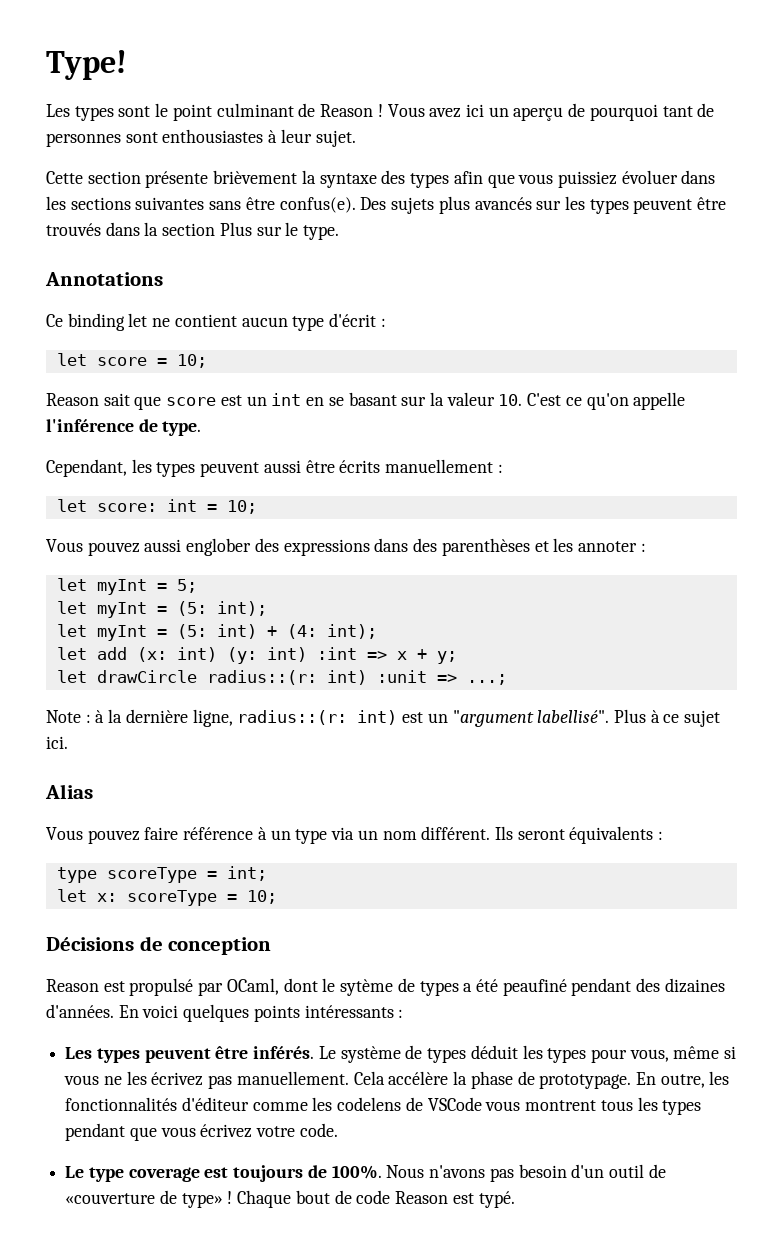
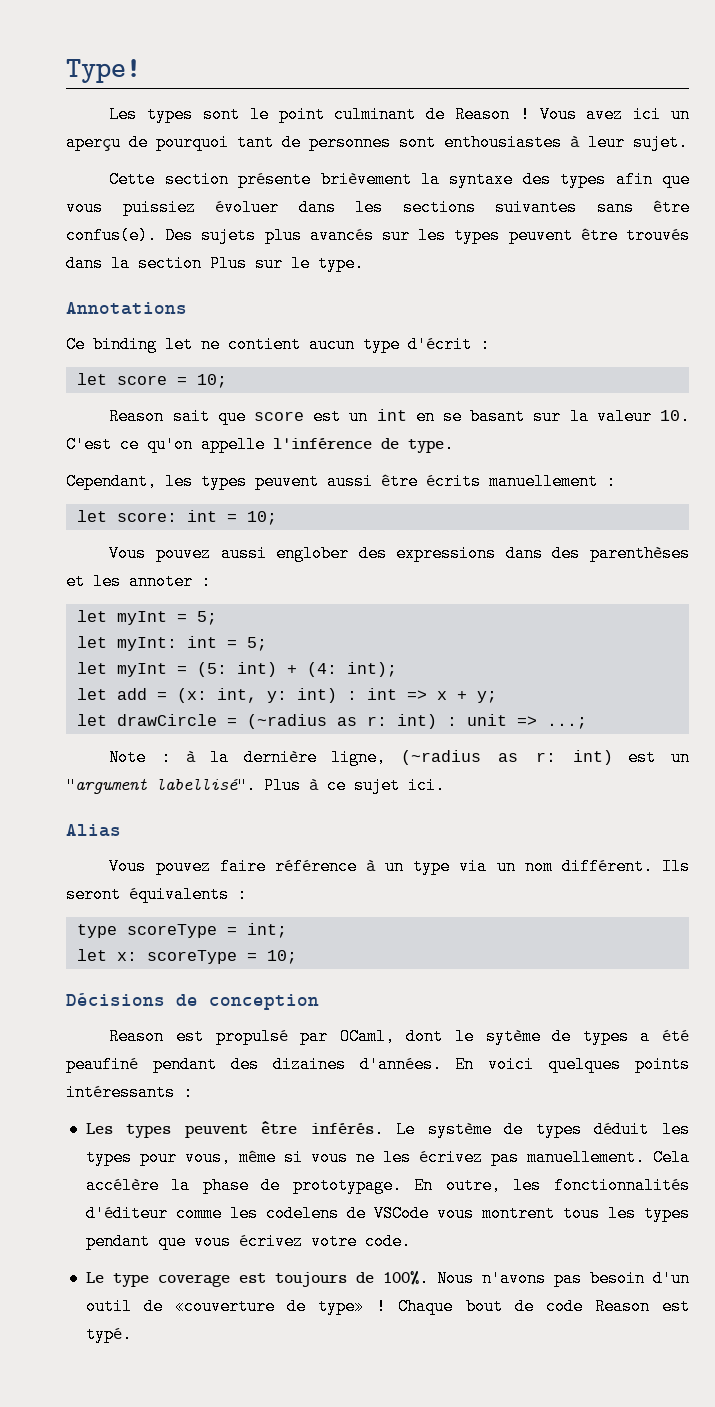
[96,601,267,618] myInt = (5: int); -> [116,636,267,651] myInt: int = 5;
[136,647,357,664] (x: int) (y: int) :int -> [156,688,397,703] = (x: int, y: int) : int
[206,670,427,685] radius::(r: int) :unit -> [226,714,507,729] = (~radius as r: int) : unit
[237,710,348,725] radius::(r: -> [400,750,556,765] (~radius as r:

